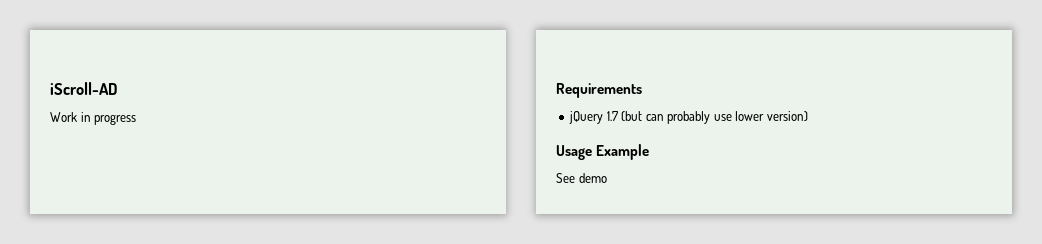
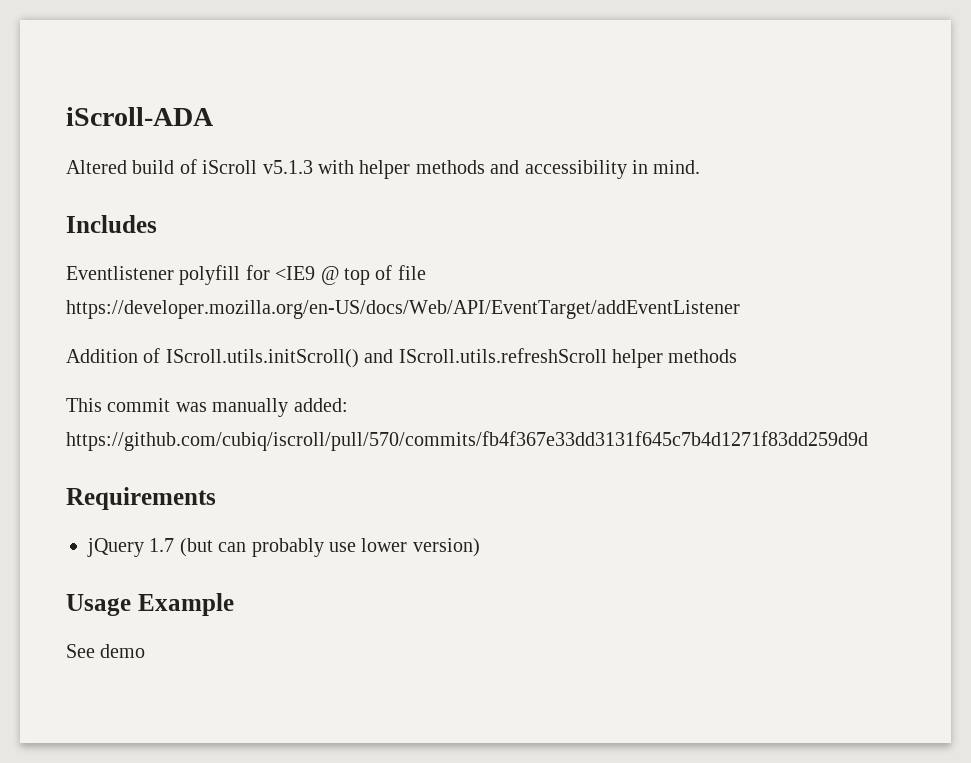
[50,82,118,95] [50,112,137,125] iScroll-AD // Work in progress -> [66,107,214,126] [66,159,701,179] [66,215,157,233] [66,265,426,285] [66,300,740,319] [66,348,738,368] [66,398,348,417] [66,431,868,451] iScroll-ADA // Altered build of iScroll v5.1.3 with helper methods and accessibility in mind. // Includes // Eventlistener polyfill for <IE9 @ top of file https://developer.mozilla.org/en-US/docs/Web/API/EventTarget/addEventListener // Addition of IScroll.utils.initScroll() and IScroll.utils.refreshScroll helper methods // This commit was manually added: https://github.com/cubiq/iscroll/pull/570/commits/fb4f367e33dd3131f645c7b4d1271f83dd259d9d

